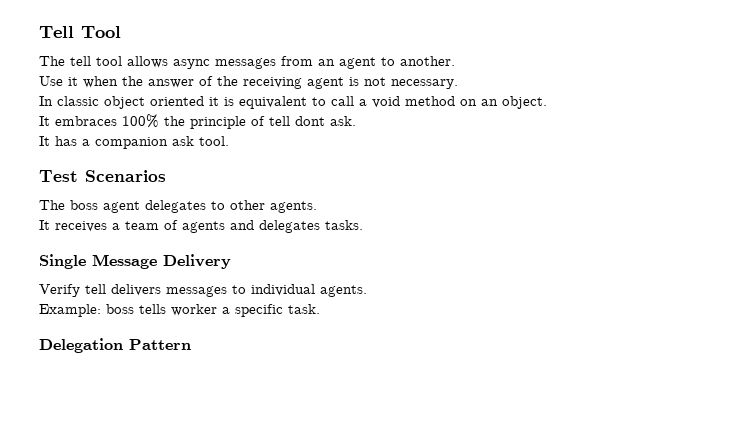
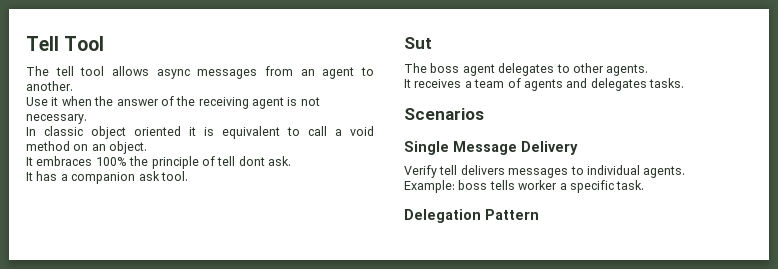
[39,170,166,182] Test Scenarios -> [404,37,432,49] Sut
(363, 225) none -> [404,108,484,120] // Scenarios

